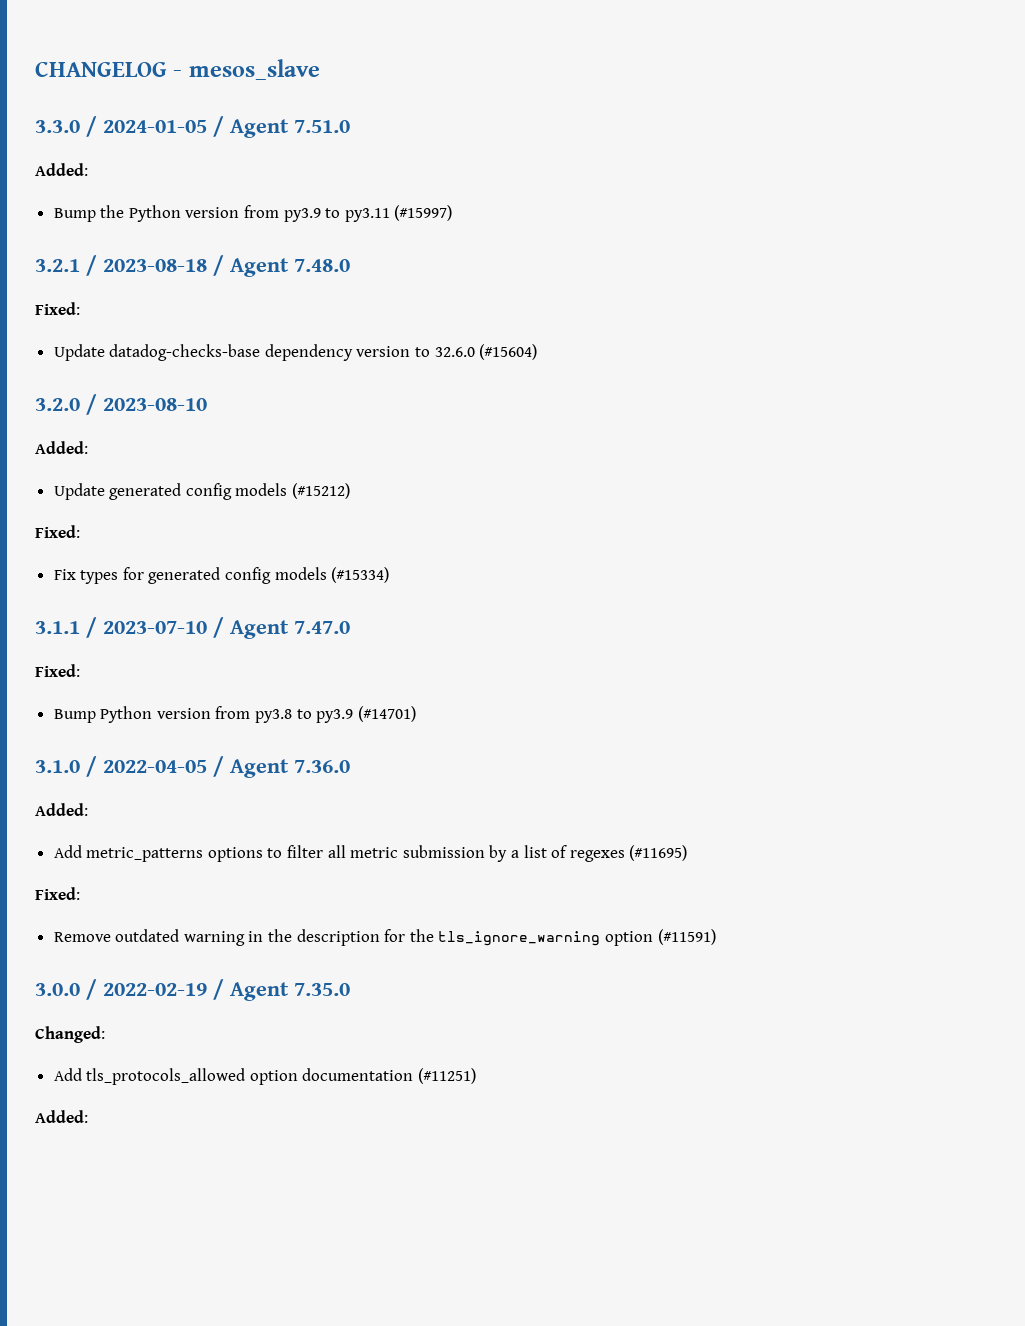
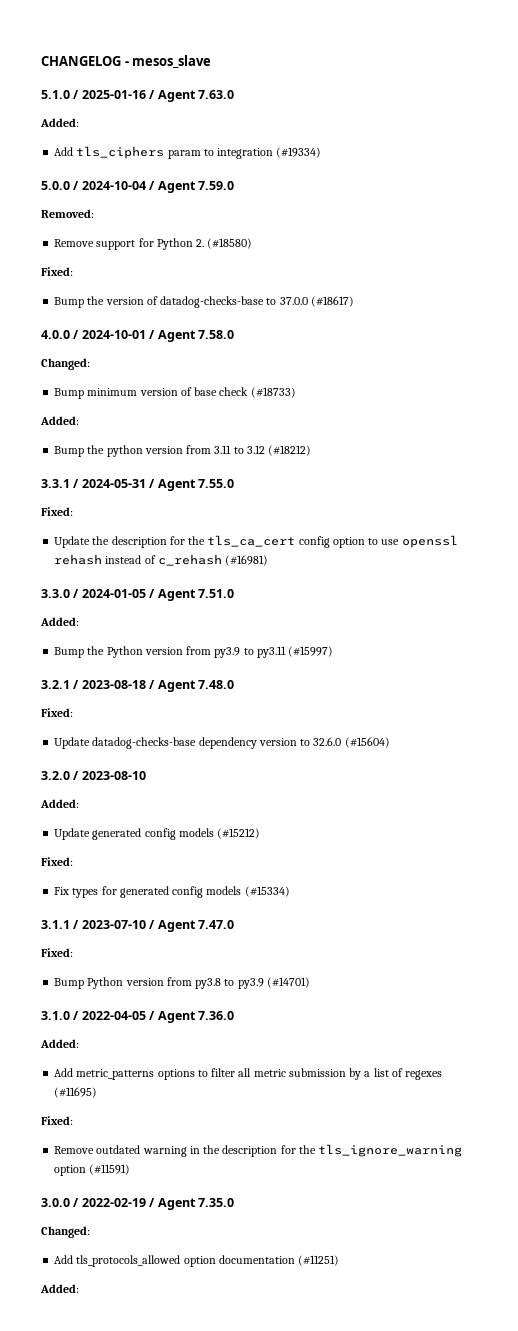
(320, 69) none -> [41,90,234,102] [40,118,79,127] [54,146,322,159] [41,181,234,193] [41,209,94,218] [54,238,253,250] [41,267,73,276] [54,296,354,308] [41,330,234,342] [41,358,90,370] [54,387,296,399] [40,416,79,425] [54,445,312,457] [41,479,234,491] [41,507,73,516] [54,535,458,548] [54,554,269,566] // 5.1.0 / 2025-01-16 / Agent 7.63.0 // Added: // Add tls_ciphers param to integration (#19334) // 5.0.0 / 2024-10-04 / Agent 7.59.0 // Removed: // Remove support for Python 2. (#18580) // Fixed: // Bump the version of datadog-checks-base to 37.0.0 (#18617) // 4.0.0 / 2024-10-01 / Agent 7.58.0 // Changed: // Bump minimum version of base check (#18733) // Added: // Bump the python version from 3.11 to 3.12 (#18212) // 3.3.1 / 2024-05-31 / Agent 7.55.0 // Fixed: // Update the description for the tls_ca_cert config option to use openssl rehash instead of c_rehash (#16981)

